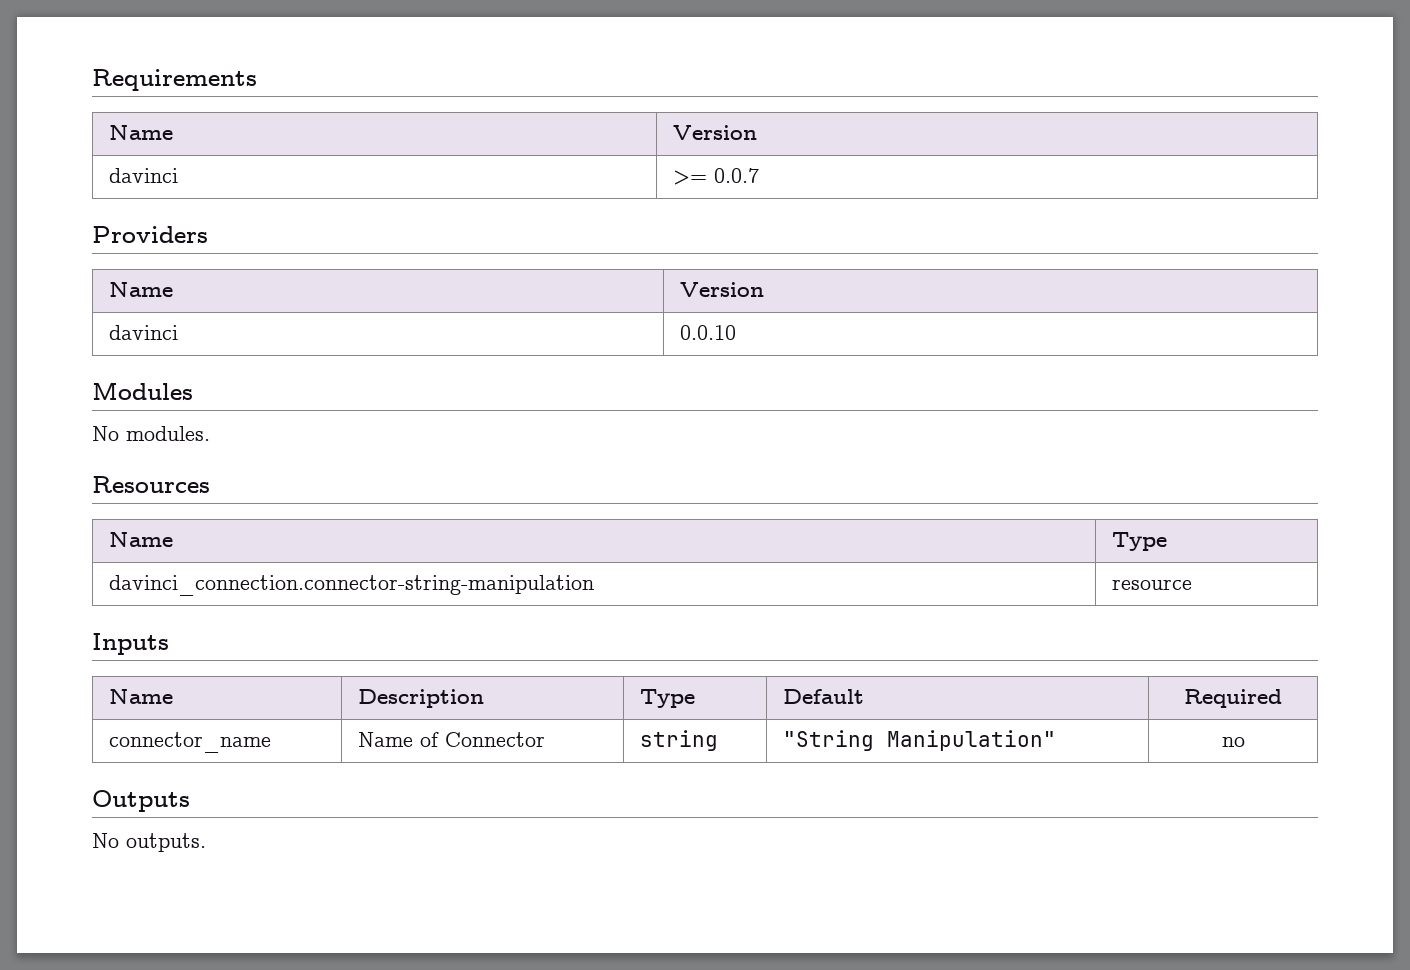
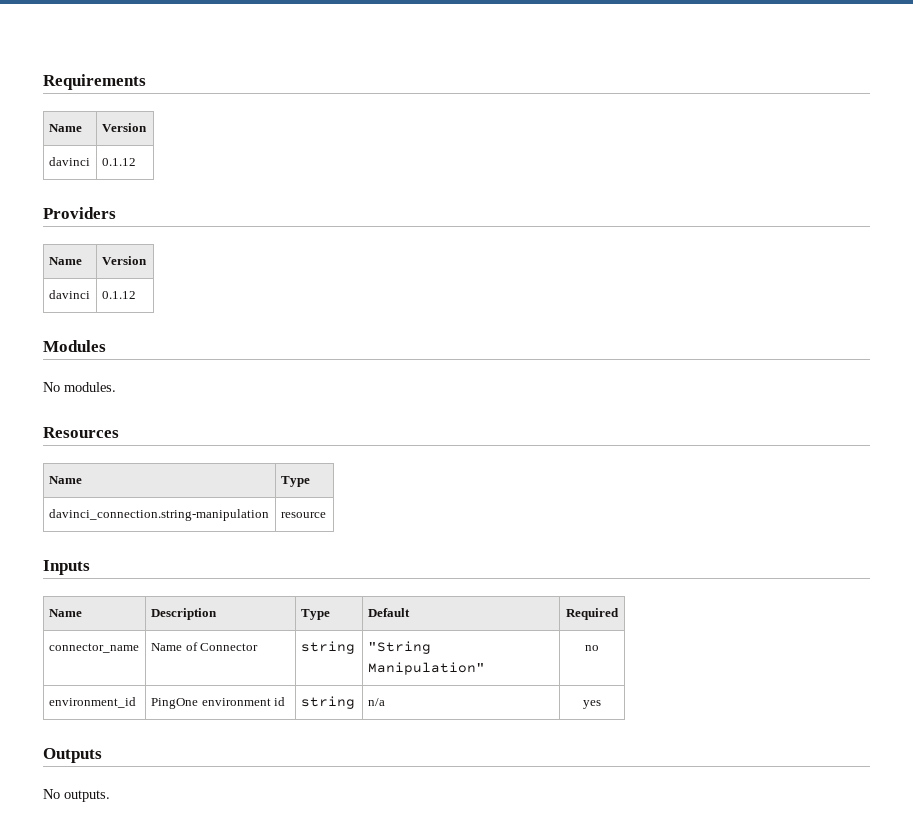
[672,168,759,185] >= 0.0.7 -> [101,158,136,166] 0.1.12
[679,325,736,340] 0.0.10 -> [101,291,136,299] 0.1.12
[108,575,594,596] davinci_connection.connector-string-manipulation -> [48,509,269,521] davinci_connection.string-manipulation
(1245, 742) none -> [48,697,136,708] [150,697,286,709] [300,696,355,709] [367,698,385,706] [583,700,601,709] // environment_id | PingOne environment id | string | n/a | yes

